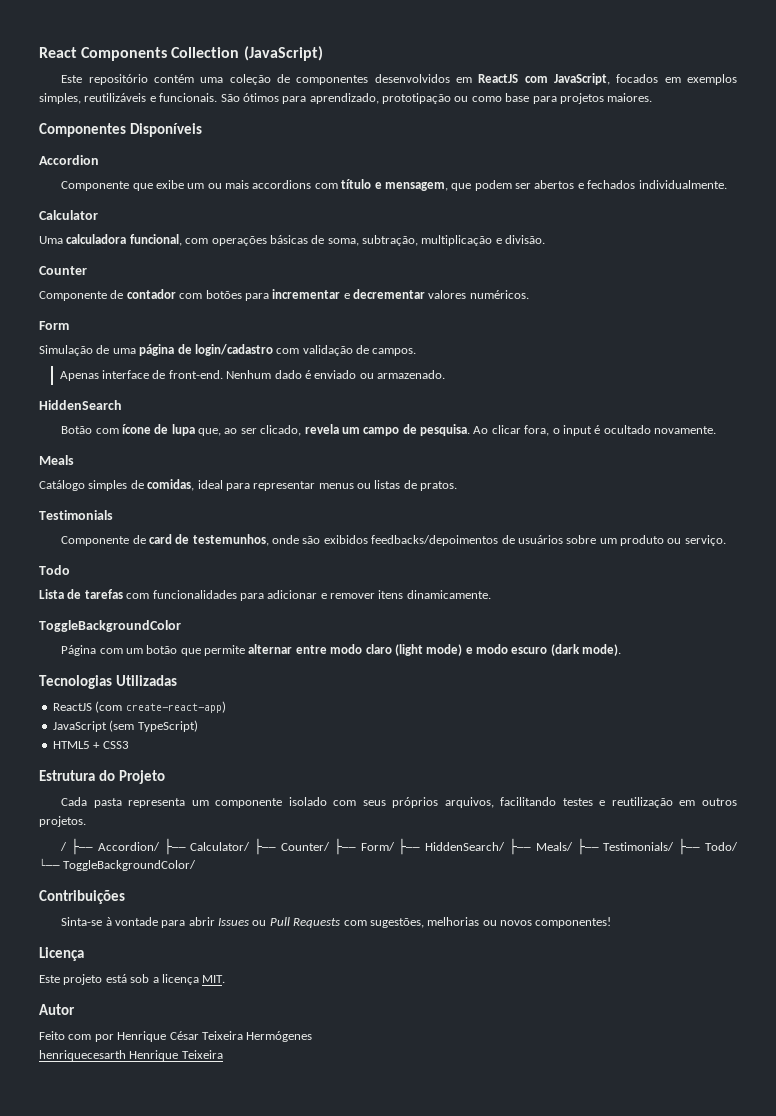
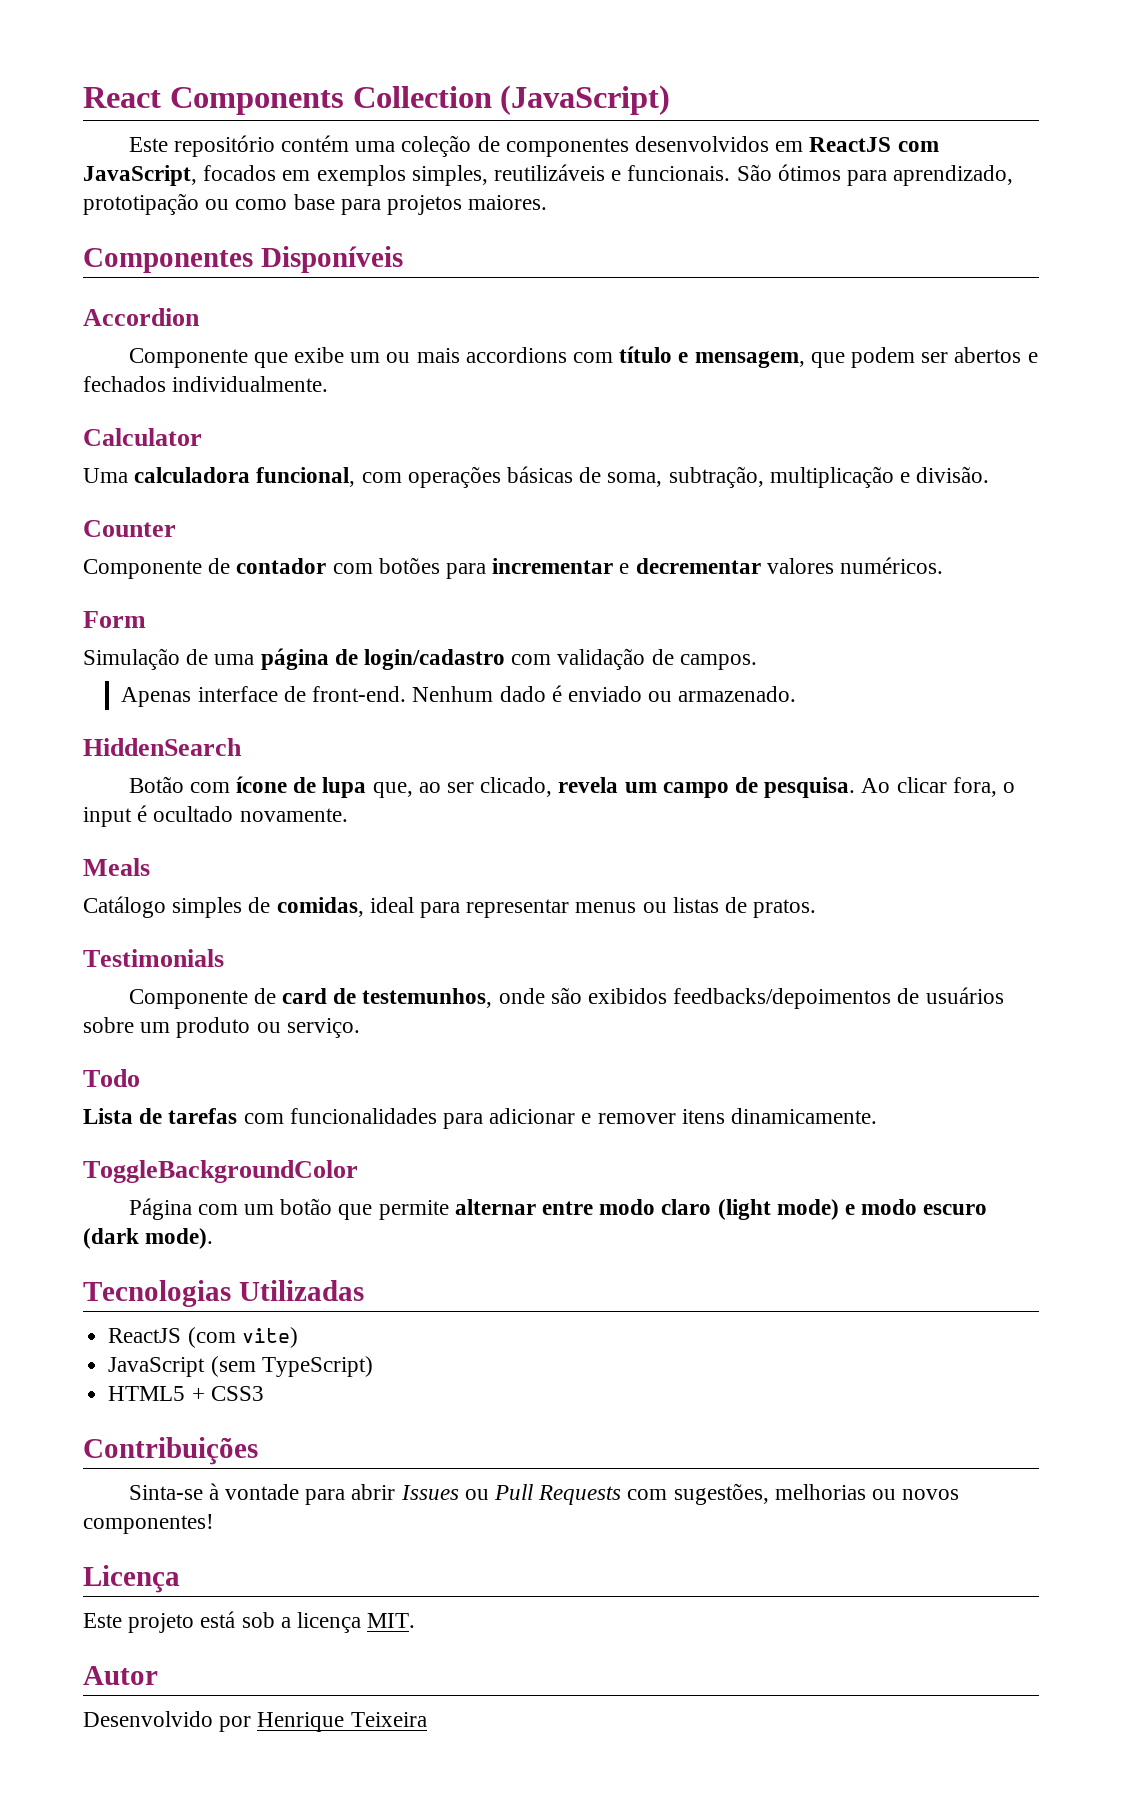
[125,701,226,713] create-react-app) -> [241,1327,298,1348] vite)
[39,770,165,784] [61,797,738,808] [39,816,86,827] [60,838,739,855] [39,858,197,871] // Estrutura do Projeto // Cada pasta representa um componente isolado com seus próprios arquivos, facilitando testes e reutilização em outros projetos. // / ├── Accordion/ ├── Calculator/ ├── Counter/ ├── Form/ ├── HiddenSearch/ ├── Meals/ ├── Testimonials/ ├── Todo/ └── ToggleBackgroundColor/ -> (264, 1393) none
[39,1031,313,1042] [39,1050,126,1061] Feito com por Henrique César Teixeira Hermógenes // henriquecesarth -> [83,1711,252,1732] Desenvolvido por

